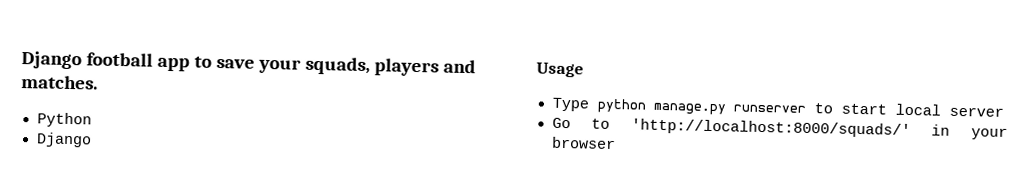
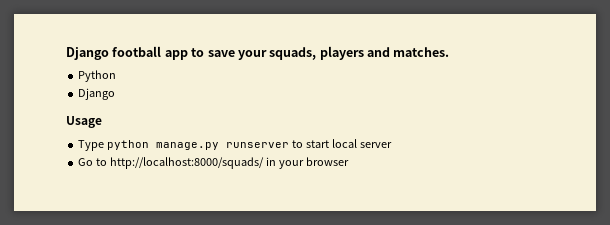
[630,118,911,139] 'http://localhost:8000/squads/' -> [110,157,265,169] http://localhost:8000/squads/

